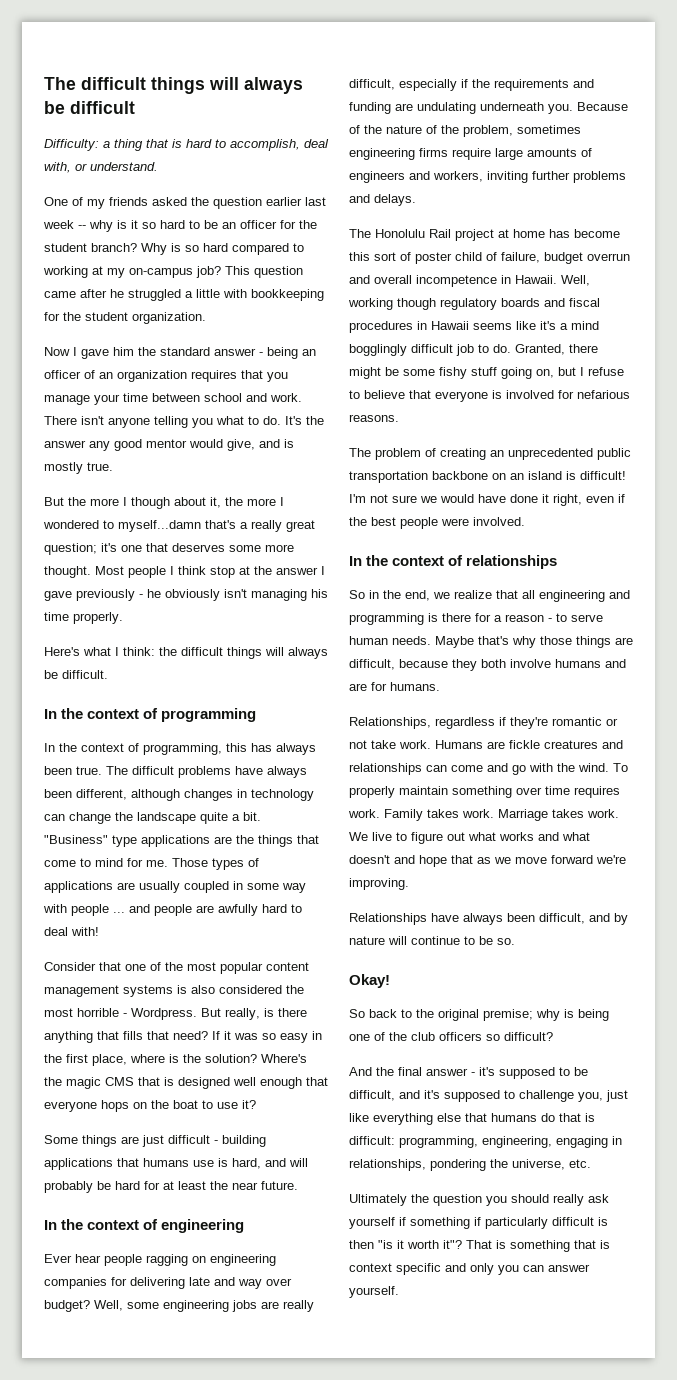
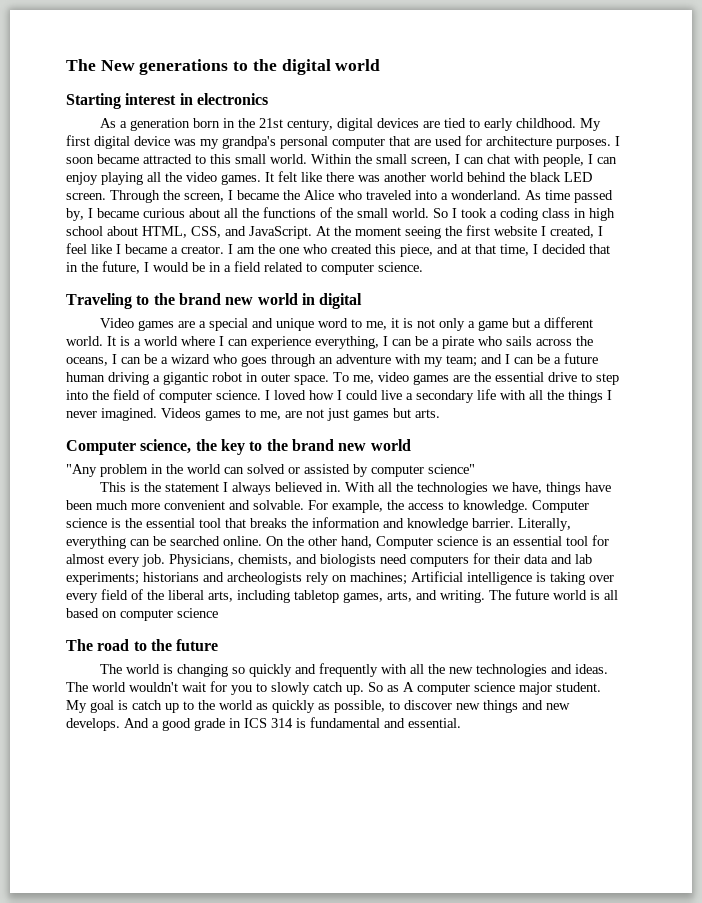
[44,77,303,94] [44,101,135,114] [44,139,329,151] [44,162,158,173] [44,197,326,209] [43,220,317,232] [44,243,304,255] [43,266,303,278] [44,289,324,301] [44,312,206,324] [44,347,316,359] [44,370,288,382] [44,393,302,405] [44,416,324,428] [44,439,294,451] [44,462,113,474] [44,497,284,509] [43,520,315,532] [44,543,294,555] [44,566,325,578] [44,589,328,601] [44,612,123,624] [44,647,328,659] [44,670,108,679] [44,708,257,722] [44,743,316,755] [44,766,307,778] [44,789,314,801] [44,812,261,824] [44,835,319,847] [44,858,259,870] [44,881,306,893] [43,904,302,916] [44,927,99,936] [44,962,309,974] [44,985,304,997] [44,1008,307,1020] [44,1031,322,1043] [44,1054,307,1066] [44,1077,328,1089] [44,1100,256,1112] [44,1135,266,1147] [44,1158,308,1170] [44,1181,298,1193] [44,1219,245,1233] [44,1254,276,1266] [44,1277,292,1289] [44,1300,314,1312] [349,79,594,91] [349,102,628,114] [349,125,581,137] [349,148,592,160] [349,171,626,183] [349,194,416,206] [349,229,620,241] [349,252,630,264] [349,275,590,287] [348,298,600,310] [349,321,599,333] [349,344,598,356] [349,367,624,379] [349,390,630,402] [349,414,399,422] [349,448,631,460] [349,471,626,483] [349,494,625,506] [349,517,525,529] [349,555,558,569] [349,590,630,602] [349,613,603,625] [349,636,633,648] [349,659,626,671] [349,682,440,691] [349,717,618,729] [349,740,623,749] [349,763,628,775] [349,786,620,798] [348,809,619,821] [349,832,590,844] [349,855,626,867] [349,878,409,890] [349,913,628,925] [349,936,515,945] [349,974,390,988] [349,1009,609,1021] [349,1032,553,1041] [349,1067,588,1079] [349,1090,628,1102] [349,1113,595,1125] [349,1136,622,1148] [349,1159,591,1171] [349,1194,609,1206] [349,1217,608,1229] [349,1240,610,1252] [349,1263,590,1275] [349,1286,399,1298] The difficult things will always be difficult // Difficulty: a thing that is hard to accomplish, deal with, or understand. // One of my friends asked the question earlier last week -- why is it so hard to be an officer for the student branch? Why is so hard compared to working at my on-campus job? This question came after he struggled a little with bookkeeping for the student organization. // Now I gave him the standard answer - being an officer of an organization requires that you manage your time between school and work. There isn't anyone telling you what to do. It's the answer any good mentor would give, and is mostly true. // But the more I though about it, the more I wondered to myself...damn that's a really great question; it's one that deserves some more thought. Most people I think stop at the answer I gave previously - he obviously isn't managing his time properly. // Here's what I think: the difficult things will always be difficult. // In the context of programming // In the context of programming, this has always been true. The difficult problems have always been different, although changes in technology can change the landscape quite a bit. "Business" type applications are the things that come to mind for me. Those types of applications are usually coupled in some way with people ... and people are awfully hard to deal with! // Consider that one of the most popular content management systems is also considered the most horrible - Wordpress. But really, is there anything that fills that need? If it was so easy in the first place, where is the solution? Where's the magic CMS that is designed well enough that everyone hops on the boat to use it? // Some things are just difficult - building applications that humans use is hard, and will probably be hard for at least the near future. // In the context of engineering // Ever hear people ragging on engineering companies for delivering late and way over budget? Well, some engineering jobs are really difficult, especially if the requirements and funding are undulating underneath you. Because of the nature of the problem, sometimes engineering firms require large amounts of engineers and workers, inviting further problems and delays. // The Honolulu Rail project at home has become this sort of poster child of failure, budget overrun and overall incompetence in Hawaii. Well, working though regulatory boards and fiscal procedures in Hawaii seems like it's a mind bogglingly difficult job to do. Granted, there might be some fishy stuff going on, but I refuse to believe that everyone is involved for nefarious reasons. // The problem of creating an unprecedented public transportation backbone on an island is difficult! I'm not sure we would have done it right, even if the best people were involved. // In the context of relationships // So in the end, we realize that all engineering and programming is there for a reason - to serve human needs. Maybe that's why those things are difficult, because they both involve humans and are for humans. // Relationships, regardless if they're romantic or not take work. Humans are fickle creatures and relationships can come and go with the wind. To properly maintain something over time requires work. Family takes work. Marriage takes work. We live to figure out what works and what doesn't and hope that as we move forward we're improving. // Relationships have always been difficult, and by nature will continue to be so. // Okay! // So back to the original premise; why is being one of the club officers so difficult? // And the final answer - it's supposed to be difficult, and it's supposed to challenge you, just like everything else that humans do that is difficult: programming, engineering, engaging in relationships, pondering the universe, etc. // Ultimately the question you should really ask yourself if something if particularly difficult is then "is it worth it"? That is something that is context specific and only you can answer yourself. -> [66,59,381,75] [66,93,268,109] [100,118,602,131] [66,135,620,149] [66,154,617,167] [66,171,592,185] [66,190,613,203] [66,207,615,221] [66,225,603,239] [66,243,610,257] [66,261,423,275] [66,293,363,309] [100,317,594,331] [66,336,593,349] [66,353,598,367] [66,372,619,385] [66,389,612,403] [66,408,440,421] [66,439,411,455] [66,464,475,477] [100,482,612,495] [66,500,589,513] [66,517,571,531] [66,535,609,549] [66,553,592,567] [66,571,614,585] [66,589,618,603] [66,608,218,621] [66,639,219,651] [100,663,609,677] [66,681,601,695] [66,700,570,713] [66,717,461,731] The New generations to the digital world // Starting interest in electronics // As a generation born in the 21st century, digital devices are tied to early childhood. My first digital device was my grandpa's personal computer that are used for architecture purposes. I soon became attracted to this small world. Within the small screen, I can chat with people, I can enjoy playing all the video games. It felt like there was another world behind the black LED screen. Through the screen, I became the Alice who traveled into a wonderland. As time passed by, I became curious about all the functions of the small world. So I took a coding class in high school about HTML, CSS, and JavaScript. At the moment seeing the first website I created, I feel like I became a creator. I am the one who created this piece, and at that time, I decided that in the future, I would be in a field related to computer science. // Traveling to the brand new world in digital // Video games are a special and unique word to me, it is not only a game but a different world. It is a world where I can experience everything, I can be a pirate who sails across the oceans, I can be a wizard who goes through an adventure with my team; and I can be a future human driving a gigantic robot in outer space. To me, video games are the essential drive to step into the field of computer science. I loved how I could live a secondary life with all the things I never imagined. Videos games to me, are not just games but arts. // Computer science, the key to the brand new world // "Any problem in the world can solved or assisted by computer science" // This is the statement I always believed in. With all the technologies we have, things have been much more convenient and solvable. For example, the access to knowledge. Computer science is the essential tool that breaks the information and knowledge barrier. Literally, everything can be searched online. On the other hand, Computer science is an essential tool for almost every job. Physicians, chemists, and biologists need computers for their data and lab experiments; historians and archeologists rely on machines; Artificial intelligence is taking over every field of the liberal arts, including tabletop games, arts, and writing. The future world is all based on computer science // The road to the future // The world is changing so quickly and frequently with all the new technologies and ideas. The world wouldn't wait for you to slowly catch up. So as A computer science major student. My goal is catch up to the world as quickly as possible, to discover new things and new develops. And a good grade in ICS 314 is fundamental and essential.

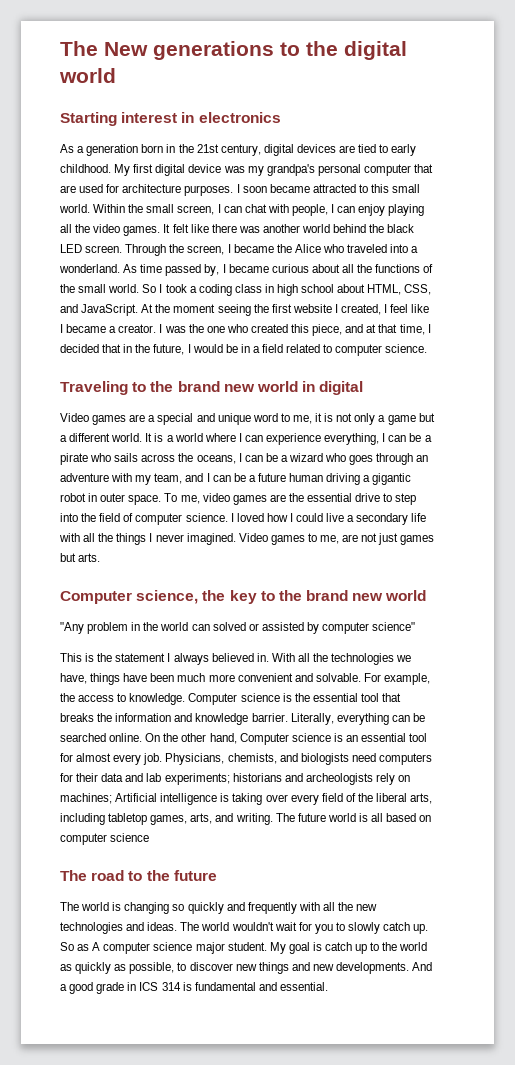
[237,247,255,254] am -> [164,326,186,333] was
[446,355,477,367] team; -> [154,473,183,484] team,
[161,408,201,418] Videos -> [238,533,268,542] Video
[66,718,120,731] develops. -> [336,962,410,974] developments.

